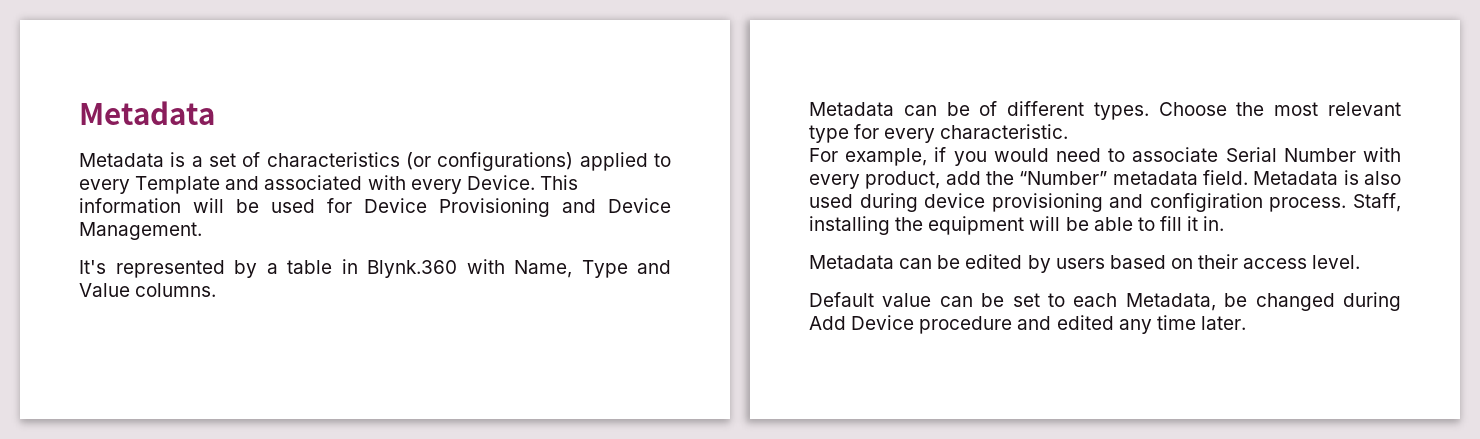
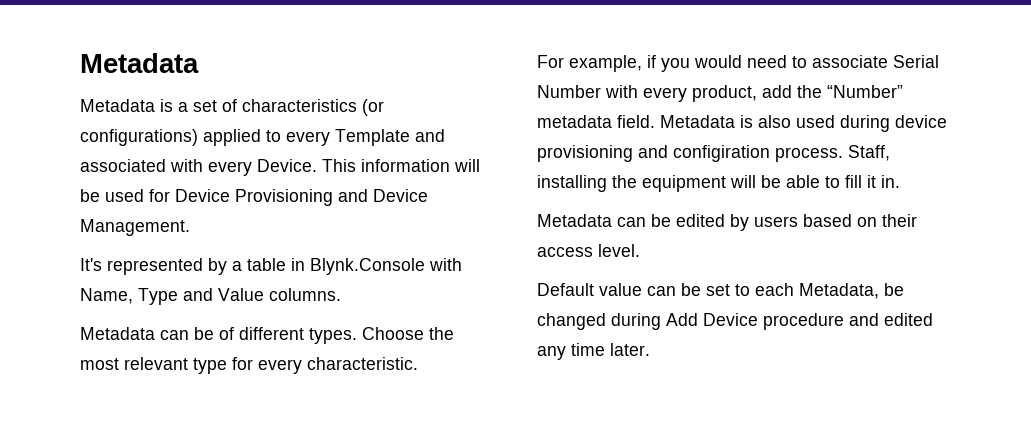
[367,260,457,278] Blynk.360 -> [310,258,425,275] Blynk.Console

